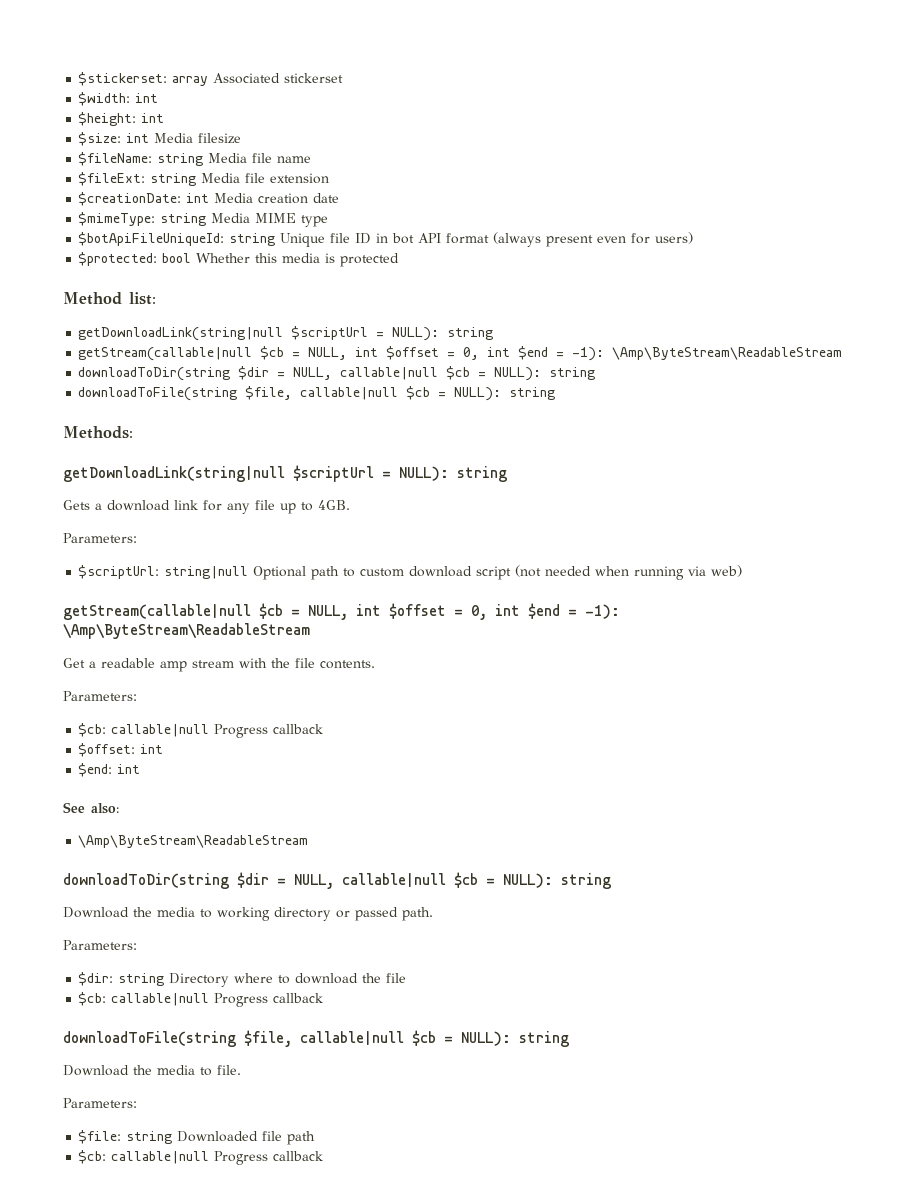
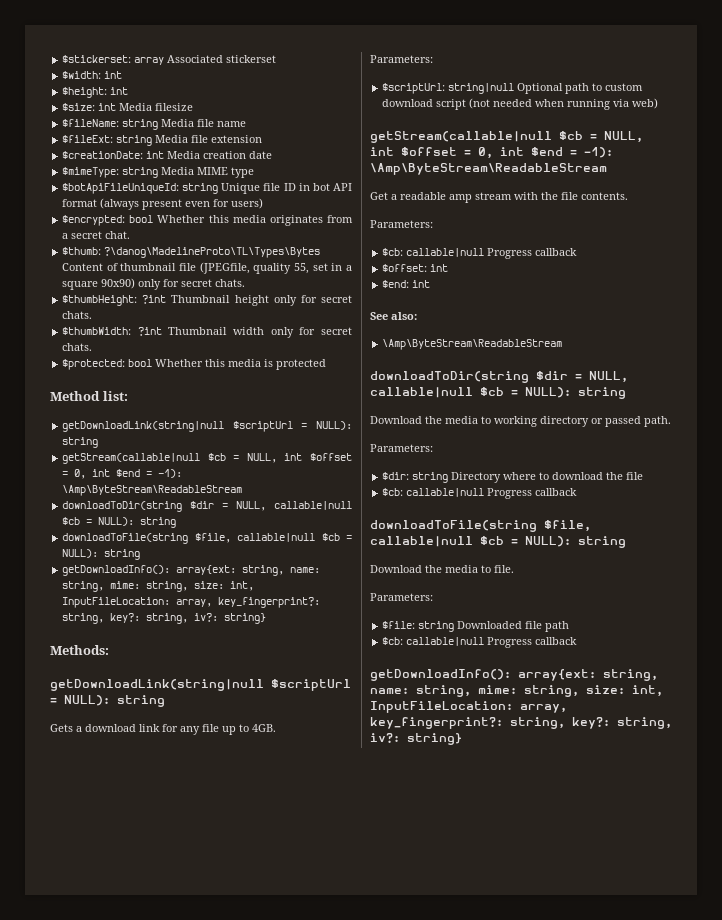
(694, 238) none -> [62,215,353,226] [62,231,131,239] [62,247,321,258] [62,262,353,274] [62,278,246,290] [62,295,352,306] [62,311,93,319] [62,327,352,338] [62,343,93,351] // $encrypted: bool Whether this media originates from a secret chat. // $thumb: ?\danog\MadelineProto\TL\Types\Bytes Content of thumbnail file (JPEGfile, quality 55, set in a square 90x90) only for secret chats. // $thumbHeight: ?int Thumbnail height only for secret chats. // $thumbWidth: ?int Thumbnail width only for secret chats.
(556, 393) none -> [62,565,321,576] [62,581,255,592] [62,597,321,608] [62,613,267,624] // getDownloadInfo(): array{ext: string, name: string, mime: string, size: int, InputFileLocation: array, key_fingerprint?: string, key?: string, iv?: string}
(324, 1156) none -> [370,669,658,681] [370,685,663,697] [370,701,567,713] [370,717,672,729] [370,733,462,745] // getDownloadInfo(): array{ext: string, name: string, mime: string, size: int, InputFileLocation: array, key_fingerprint?: string, key?: string, iv?: string}

